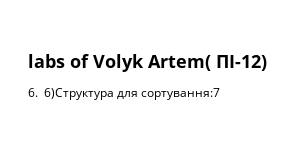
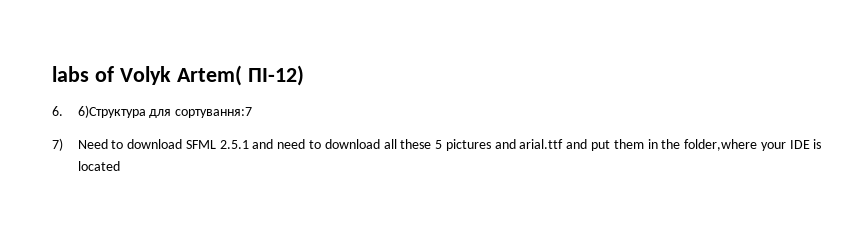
(220, 94) none -> [52,138,822,151] [77,161,120,171] // 7) Need to download SFML 2.5.1 and need to download all these 5 pictures and arial.ttf and put them in the folder,where your IDE is located

